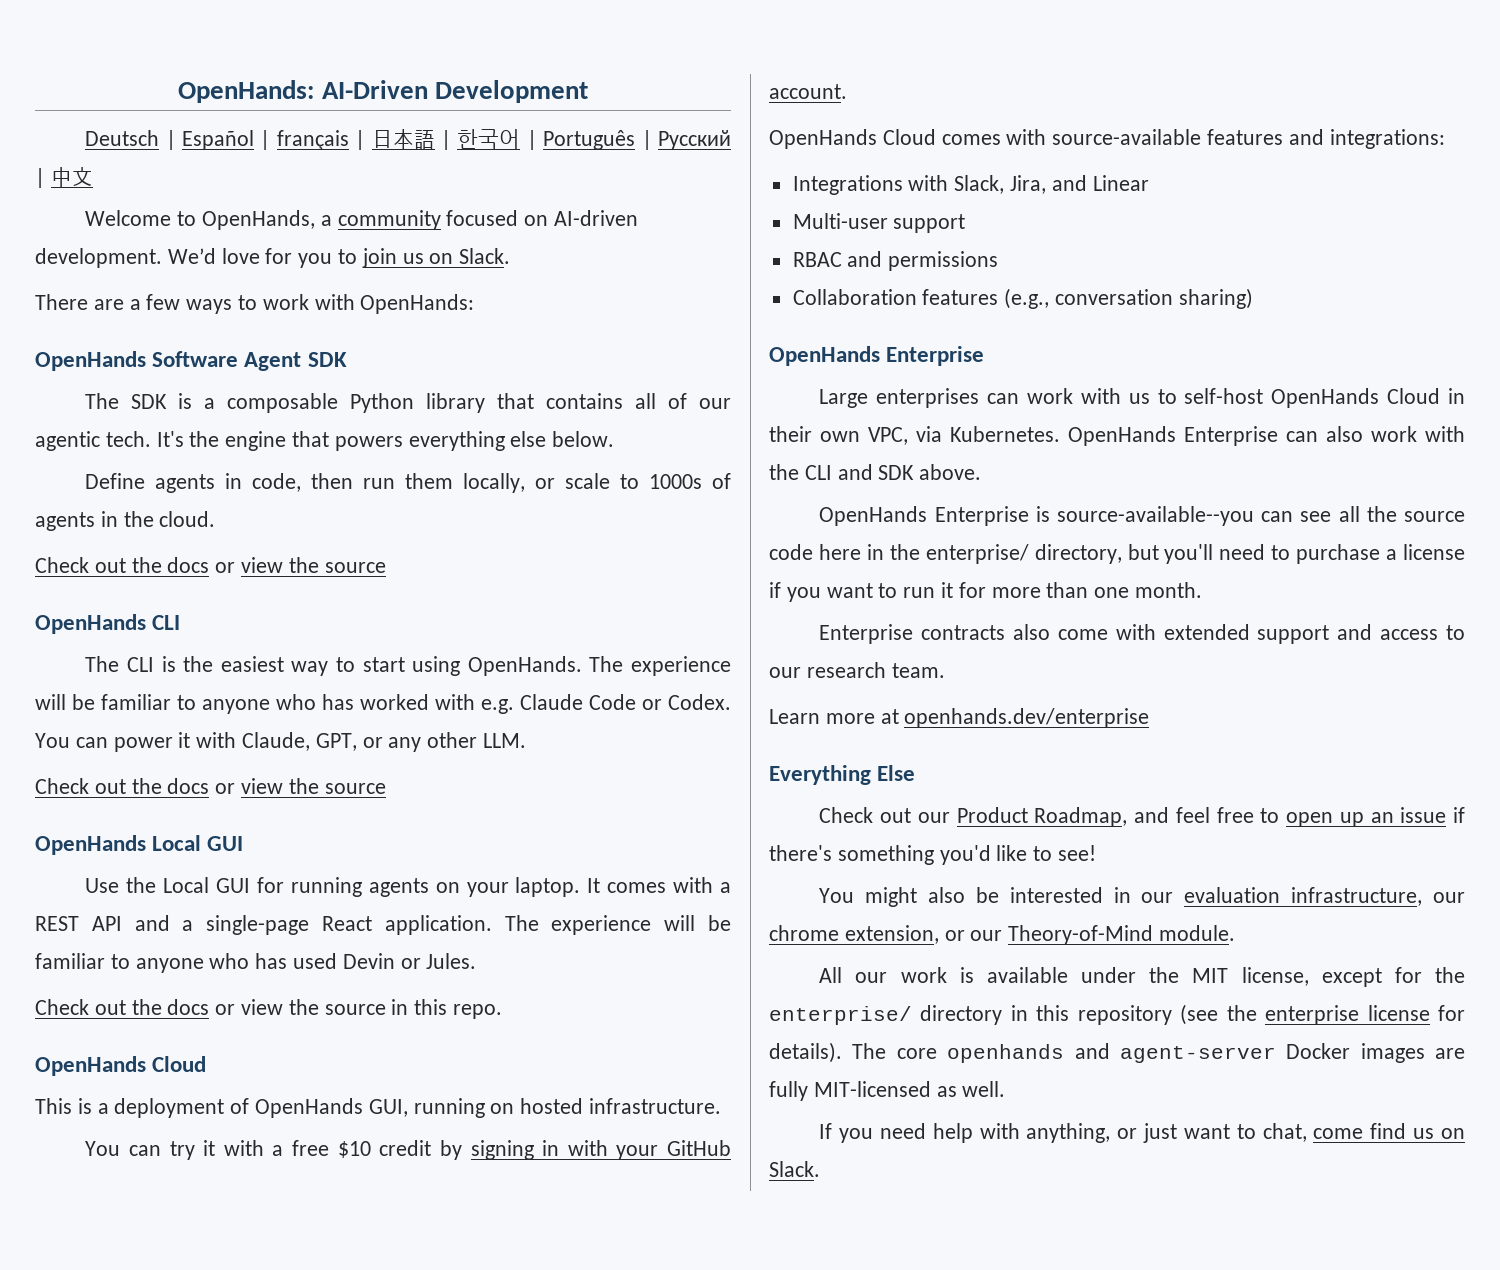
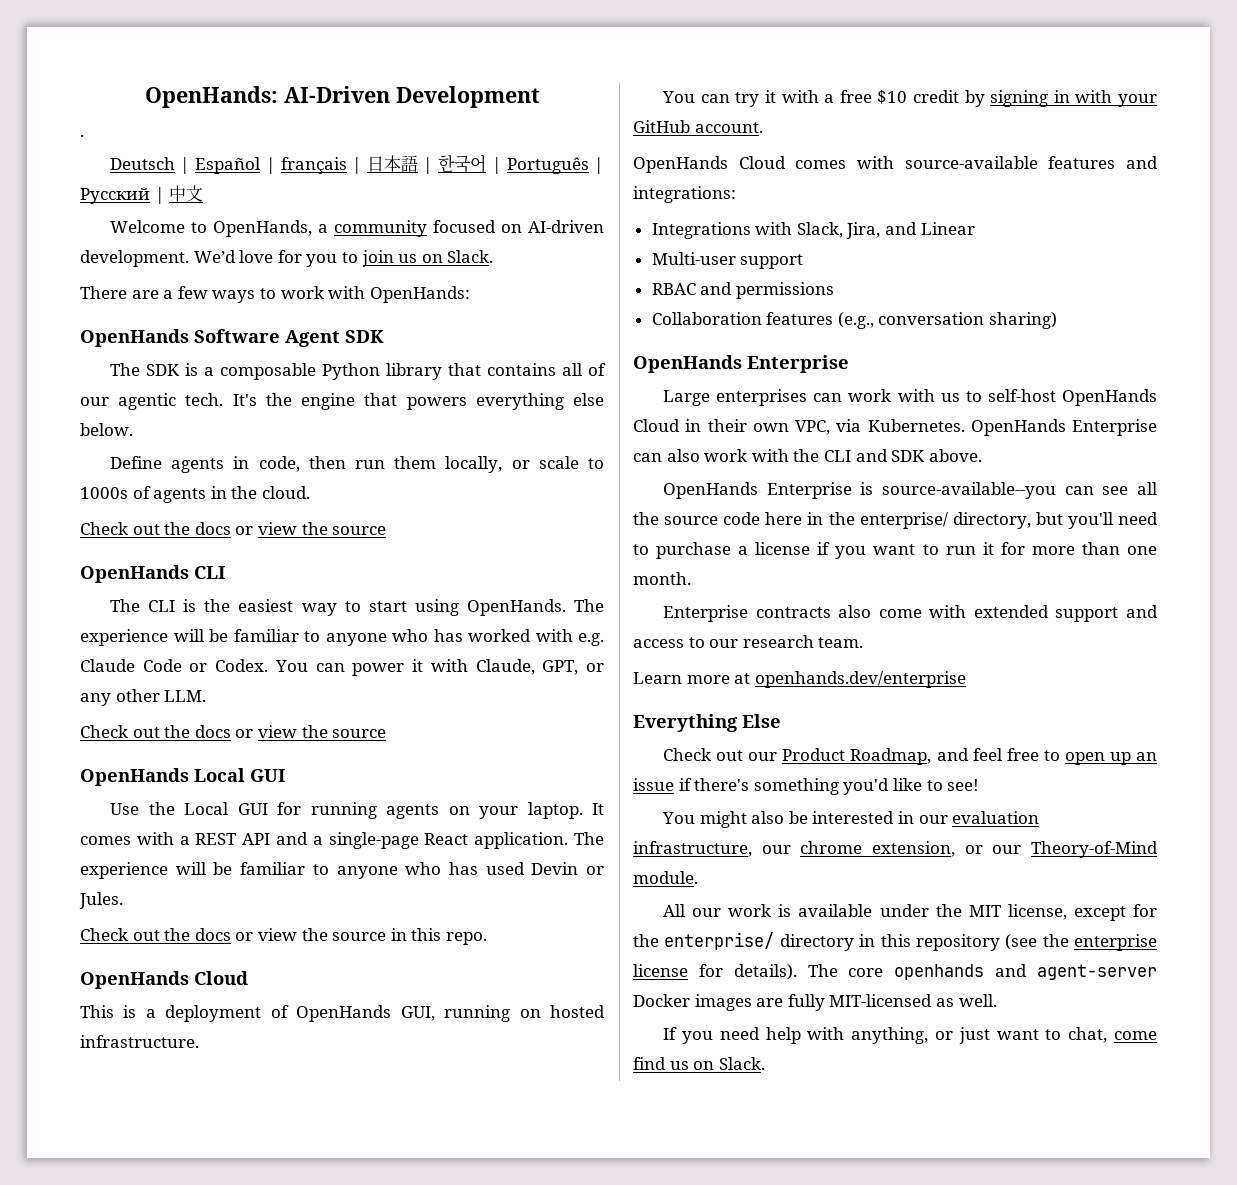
(588, 91) none -> [80,134,84,137] // .

